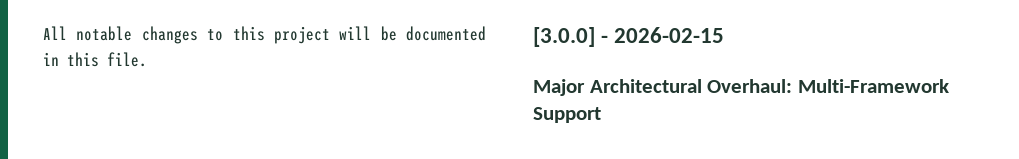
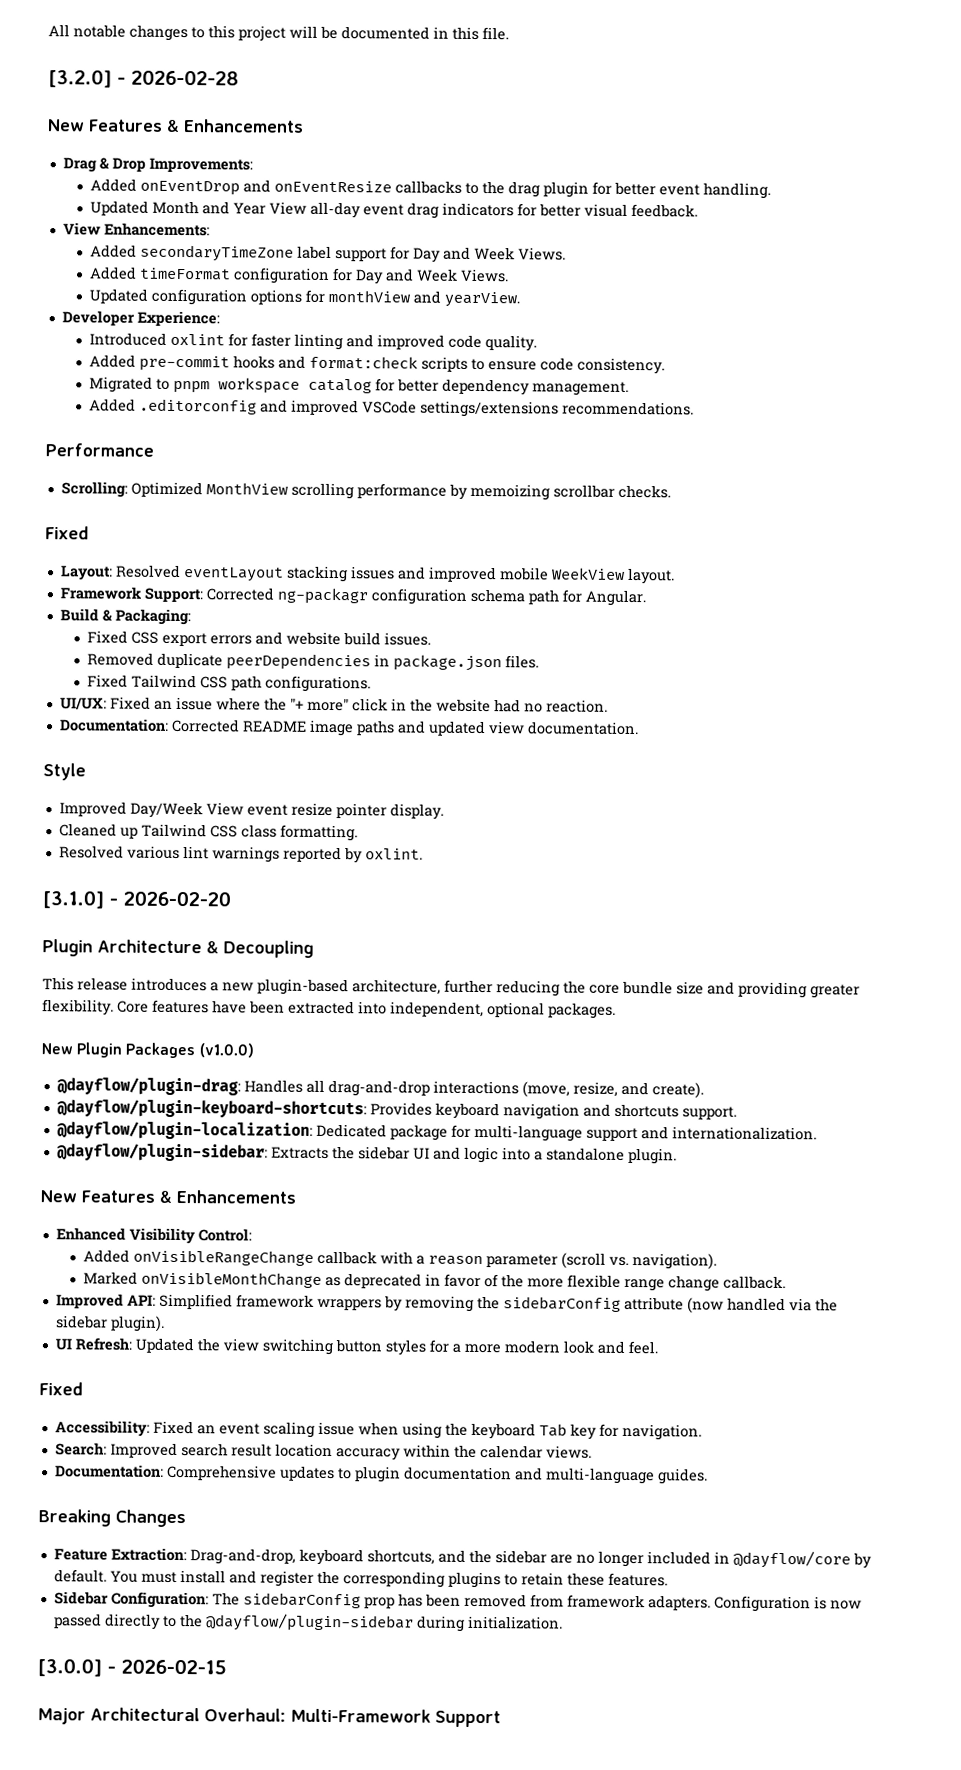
(147, 59) none -> [48,70,239,88] [47,119,304,133] [62,157,253,173] [89,178,771,199] [89,200,698,219] [62,222,210,237] [89,244,566,263] [89,266,509,285] [88,288,520,308] [61,310,220,327] [88,332,537,352] [88,354,665,375] [88,376,629,396] [88,398,694,418] [45,443,154,457] [60,481,671,501] [45,526,89,540] [60,564,675,585] [59,586,646,607] [59,608,191,626] [86,630,431,647] [86,652,539,672] [86,674,371,693] [59,696,608,713] [59,718,639,737] [43,763,86,781] [58,801,444,820] [58,823,358,842] [58,845,423,864] [42,891,231,909] [42,939,314,958] [42,977,860,999] [42,999,616,1019] [41,1042,254,1059] [55,1077,704,1099] [55,1099,737,1120] [55,1121,817,1142] [55,1143,677,1165] [40,1189,296,1204] [55,1227,252,1245] [82,1249,717,1270] [82,1271,786,1292] [55,1293,838,1314] [55,1315,165,1332] [54,1337,658,1356] [39,1382,83,1396] [54,1420,702,1441] [54,1442,592,1461] [54,1464,708,1485] [38,1509,186,1528] [53,1547,872,1569] [53,1569,668,1589] [53,1591,862,1613] [53,1613,563,1632] // [3.2.0] - 2026-02-28 // New Features & Enhancements // Drag & Drop Improvements: // Added onEventDrop and onEventResize callbacks to the drag plugin for better event handling. // Updated Month and Year View all-day event drag indicators for better visual feedback. // View Enhancements: // Added secondaryTimeZone label support for Day and Week Views. // Added timeFormat configuration for Day and Week Views. // Updated configuration options for monthView and yearView. // Developer Experience: // Introduced oxlint for faster linting and improved code quality. // Added pre-commit hooks and format:check scripts to ensure code consistency. // Migrated to pnpm workspace catalog for better dependency management. // Added .editorconfig and improved VSCode settings/extensions recommendations. // Performance // Scrolling: Optimized MonthView scrolling performance by memoizing scrollbar checks. // Fixed // Layout: Resolved eventLayout stacking issues and improved mobile WeekView layout. // Framework Support: Corrected ng-packagr configuration schema path for Angular. // Build & Packaging: // Fixed CSS export errors and website build issues. // Removed duplicate peerDependencies in package.json files. // Fixed Tailwind CSS path configurations. // UI/UX: Fixed an issue where the "+ more" click in the website had no reaction. // Documentation: Corrected README image paths and updated view documentation. // Style // Improved Day/Week View event resize pointer display. // Cleaned up Tailwind CSS class formatting. // Resolved various lint warnings reported by oxlint. // [3.1.0] - 2026-02-20 // Plugin Architecture & Decoupling // This release introduces a new plugin-based architecture, further reducing the core bundle size and providing greater flexibility. Core features have been extracted into independent, optional packages. // New Plugin Packages (v1.0.0) // @dayflow/plugin-drag: Handles all drag-and-drop interactions (move, resize, and create). // @dayflow/plugin-keyboard-shortcuts: Provides keyboard navigation and shortcuts support. // @dayflow/plugin-localization: Dedicated package for multi-language support and internationalization. // @dayflow/plugin-sidebar: Extracts the sidebar UI and logic into a standalone plugin. // New Features & Enhancements // Enhanced Visibility Control: // Added onVisibleRangeChange callback with a reason parameter (scroll vs. navigation). // Marked onVisibleMonthChange as deprecated in favor of the more flexible range change callback. // Improved API: Simplified framework wrappers by removing the sidebarConfig attribute (now handled via the sidebar plugin). // UI Refresh: Updated the view switching button styles for a more modern look and feel. // Fixed // Accessibility: Fixed an event scaling issue when using the keyboard Tab key for navigation. // Search: Improved search result location accuracy within the calendar views. // Documentation: Comprehensive updates to plugin documentation and multi-language guides. // Breaking Changes // Feature Extraction: Drag-and-drop, keyboard shortcuts, and the sidebar are no longer included in @dayflow/core by default. You must install and register the corresponding plugins to retain these features. // Sidebar Configuration: The sidebarConfig prop has been removed from framework adapters. Configuration is now passed directly to the @dayflow/plugin-sidebar during initialization.

